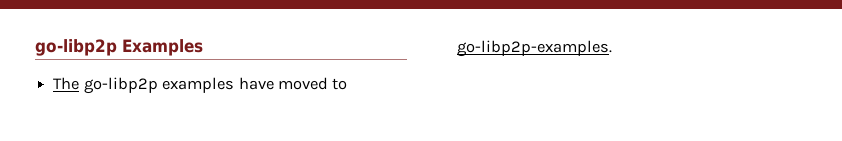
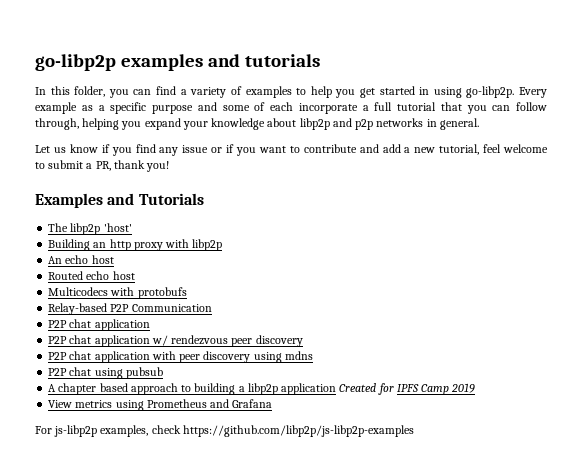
[35,39,117,56] go-libp2p -> [35,54,320,71] [35,86,547,98] [35,102,547,114] [35,118,479,130] [35,144,548,156] [35,160,170,172] go-libp2p examples and tutorials // In this folder, you can find a variety of examples to help you get started in using go-libp2p. Every example as a specific purpose and some of each incorporate a full tutorial that you can follow through, helping you expand your knowledge about libp2p and p2p networks in general. // Let us know if you find any issue or if you want to contribute and add a new tutorial, feel welcome to submit a PR, thank you! //
(203, 47) none -> [107,193,204,205] and Tutorials
[83,77,348,94] [457,40,613,57] go-libp2p examples have moved to go-libp2p-examples. -> [70,223,132,235] [48,239,223,251] [48,255,114,264] [48,271,135,280] [48,287,187,299] [48,303,212,315] [48,319,150,331] [48,335,303,347] [48,351,313,363] [48,367,163,379] [48,383,476,395] [48,399,273,411] [35,425,414,437] libp2p 'host' // Building an http proxy with libp2p // An echo host // Routed echo host // Multicodecs with protobufs // Relay-based P2P Communication // P2P chat application // P2P chat application w/ rendezvous peer discovery // P2P chat application with peer discovery using mdns // P2P chat using pubsub // A chapter based approach to building a libp2p application Created for IPFS Camp 2019 // View metrics using Prometheus and Grafana // For js-libp2p examples, check https://github.com/libp2p/js-libp2p-examples

